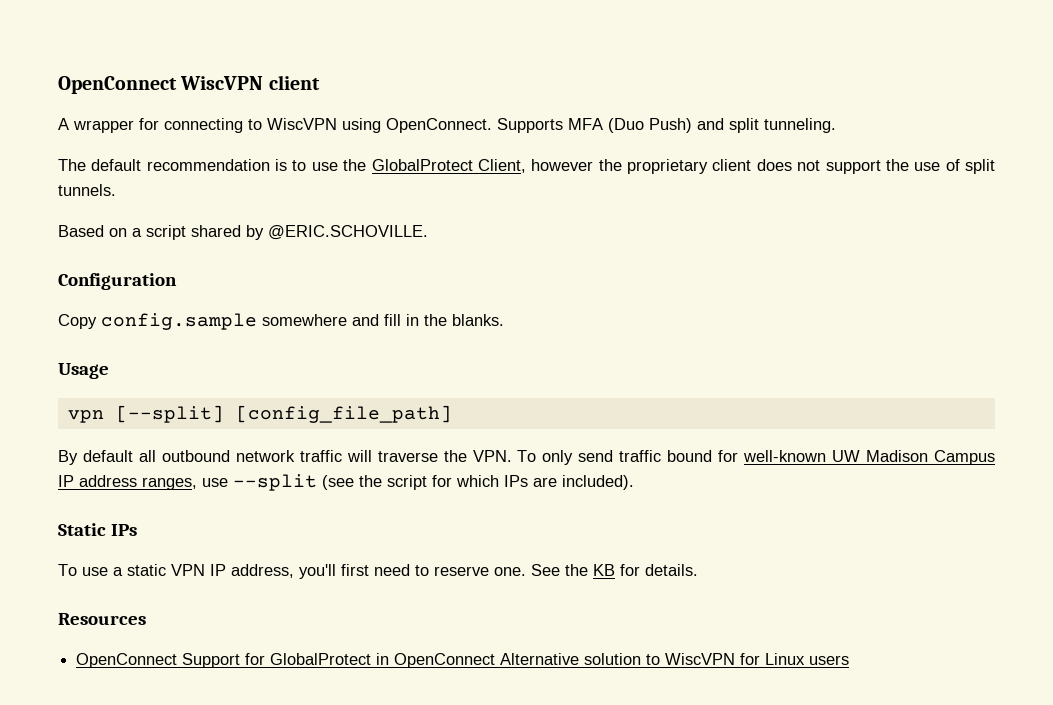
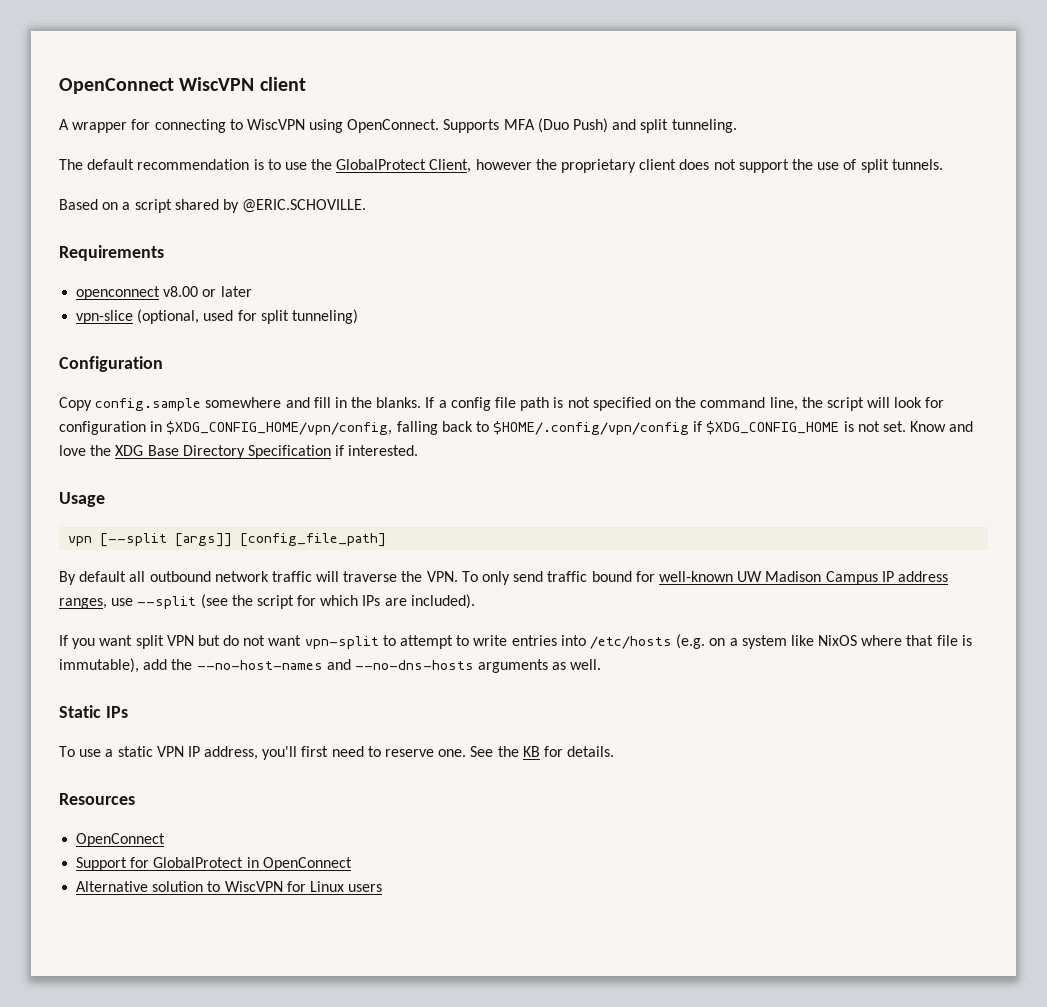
(428, 232) none -> [59,245,164,261] [76,286,252,300] [76,309,358,324] // Requirements // openconnect v8.00 or later // vpn-slice (optional, used for split tunneling)
(504, 320) none -> [425,397,945,411] [59,421,974,435] [59,445,419,459] If a config file path is not specified on the command line, the script will look for configuration in $XDG_CONFIG_HOME/vpn/config, falling back to $HOME/.config/vpn/config if $XDG_CONFIG_HOME is not set. Know and love the XDG Base Directory Specification if interested.
[115,405,224,423] [--split] -> [100,533,233,547] [--split [args]]
(634, 482) none -> [59,634,972,649] [59,658,602,673] // If you want split VPN but do not want vpn-split to attempt to write entries into /etc/hosts (e.g. on a system like NixOS where that file is immutable), add the --no-host-names and --no-dns-hosts arguments as well.
(178, 660) none -> (166, 840) //
(496, 660) none -> (352, 864) //

